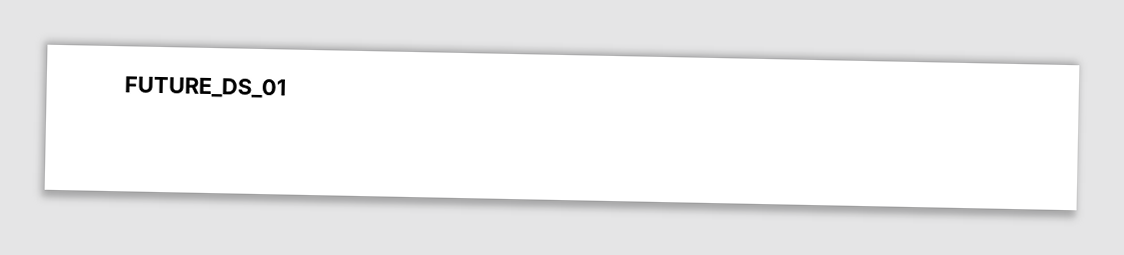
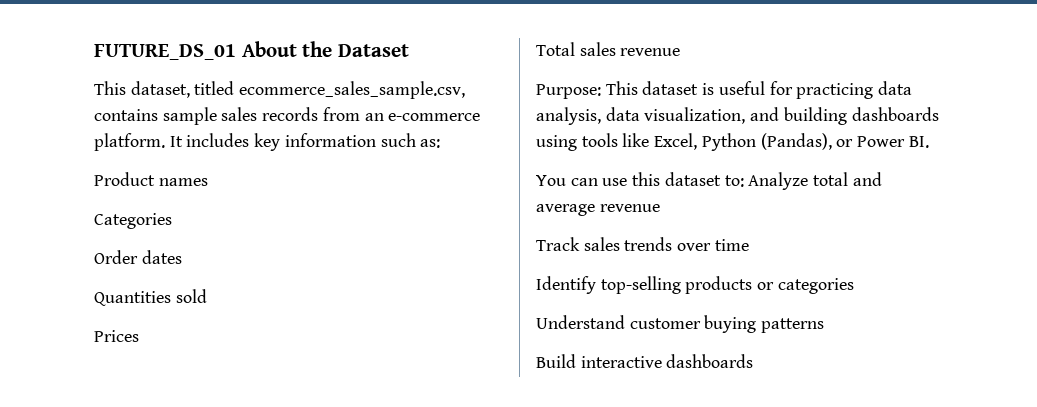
(286, 87) none -> [241,41,409,57] [94,81,466,99] [94,107,481,125] [94,133,441,151] [94,172,208,186] [94,213,172,229] [94,250,182,264] [94,289,207,306] [94,330,139,342] [536,42,681,56] [536,81,913,99] [536,107,939,125] [536,133,929,151] [536,172,882,190] [536,204,660,216] [536,237,749,251] [536,276,854,294] [536,315,825,333] [536,354,754,368] About the Dataset // This dataset, titled ecommerce_sales_sample.csv, contains sample sales records from an e-commerce platform. It includes key information such as: // Product names // Categories // Order dates // Quantities sold // Prices // Total sales revenue // Purpose: This dataset is useful for practicing data analysis, data visualization, and building dashboards using tools like Excel, Python (Pandas), or Power BI. // You can use this dataset to: Analyze total and average revenue // Track sales trends over time // Identify top-selling products or categories // Understand customer buying patterns // Build interactive dashboards

